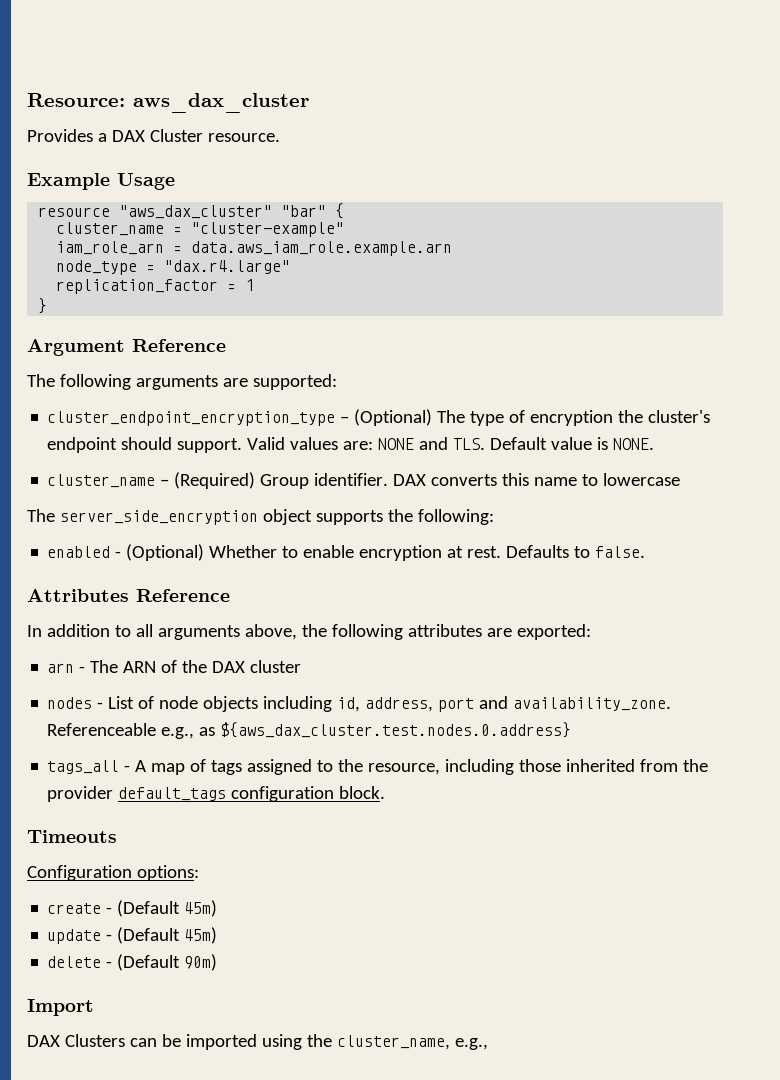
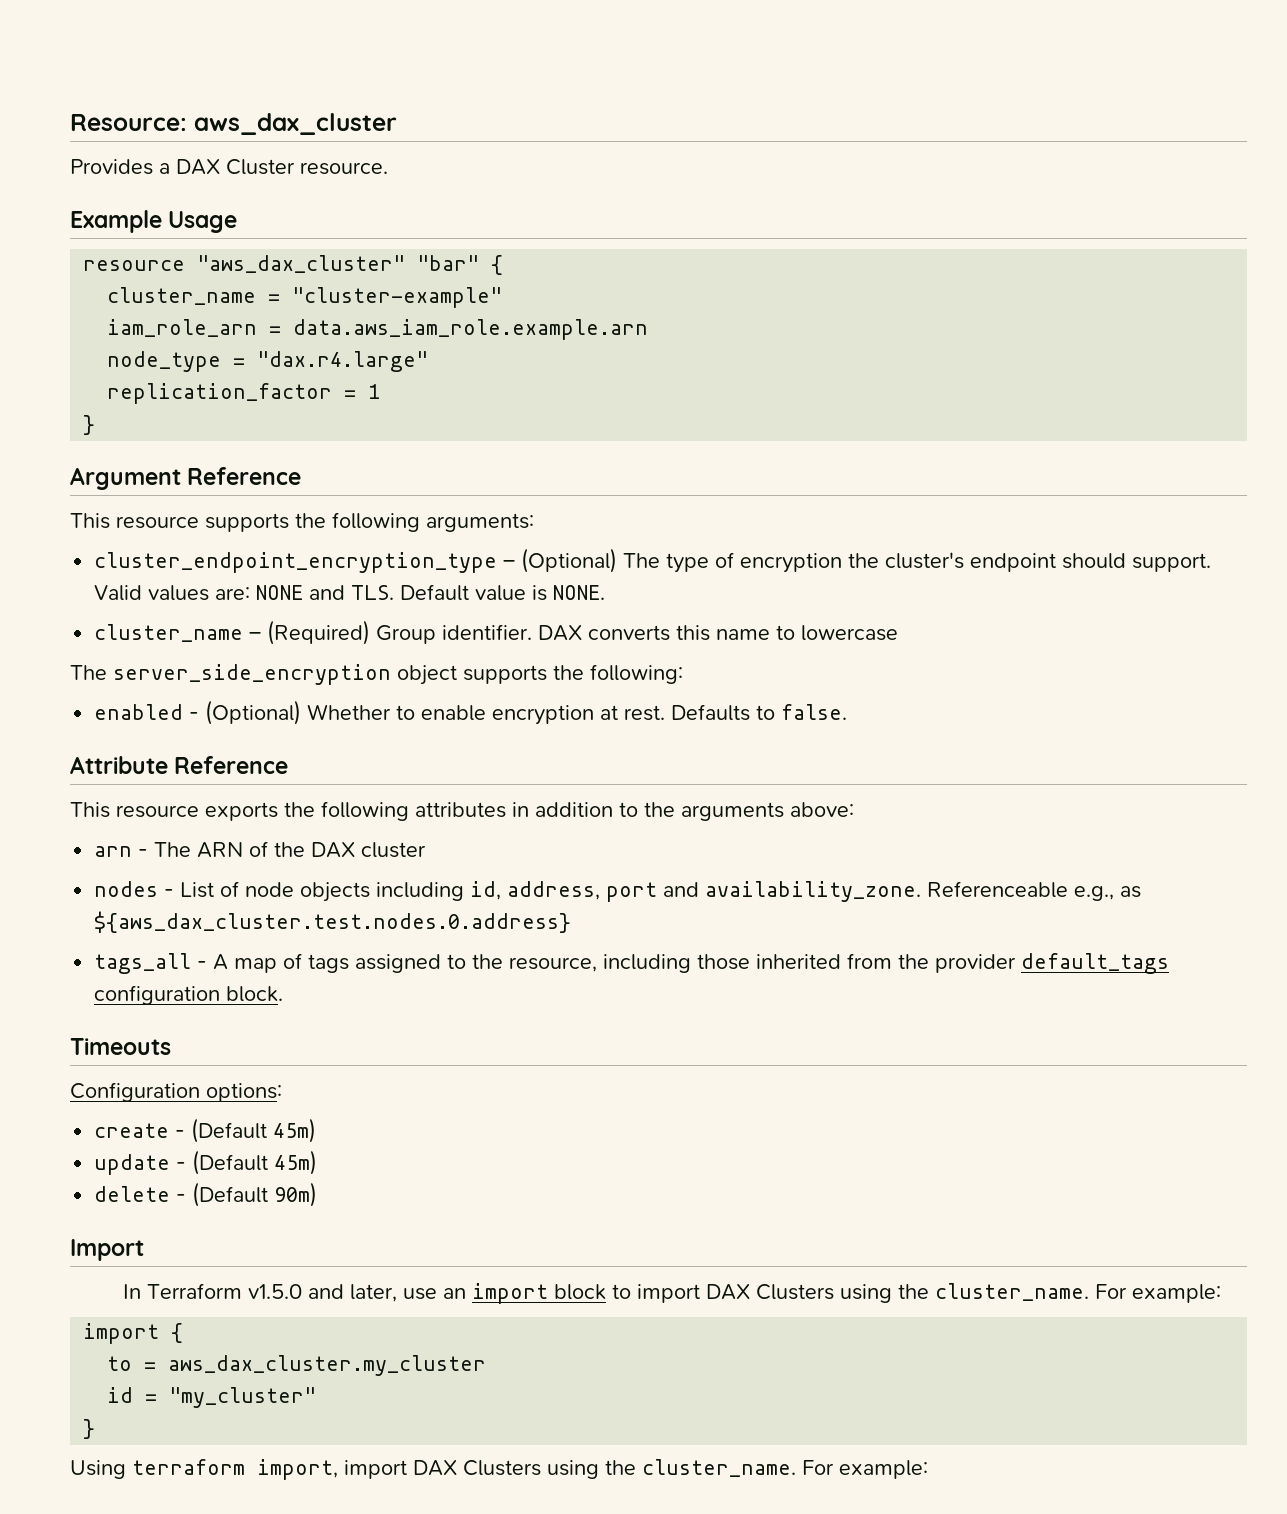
[27,374,337,390] The following arguments are supported: -> [70,512,534,532] This resource supports the following arguments:
[27,589,230,602] [27,624,591,640] Attributes Reference // In addition to all arguments above, the following attributes are exported: -> [70,756,289,774] [70,801,854,821] Attribute Reference // This resource exports the following attributes in addition to the arguments above:
[27,1034,488,1050] DAX Clusters can be imported using the cluster_name, e.g., -> [123,1283,1222,1304] [83,1323,184,1344] [107,1355,487,1376] [107,1387,317,1408] [83,1419,96,1439] [70,1459,928,1480] In Terraform v1.5.0 and later, use an import block to import DAX Clusters using the cluster_name. For example: // import { // to = aws_dax_cluster.my_cluster // id = "my_cluster" // } // Using terraform import, import DAX Clusters using the cluster_name. For example:

